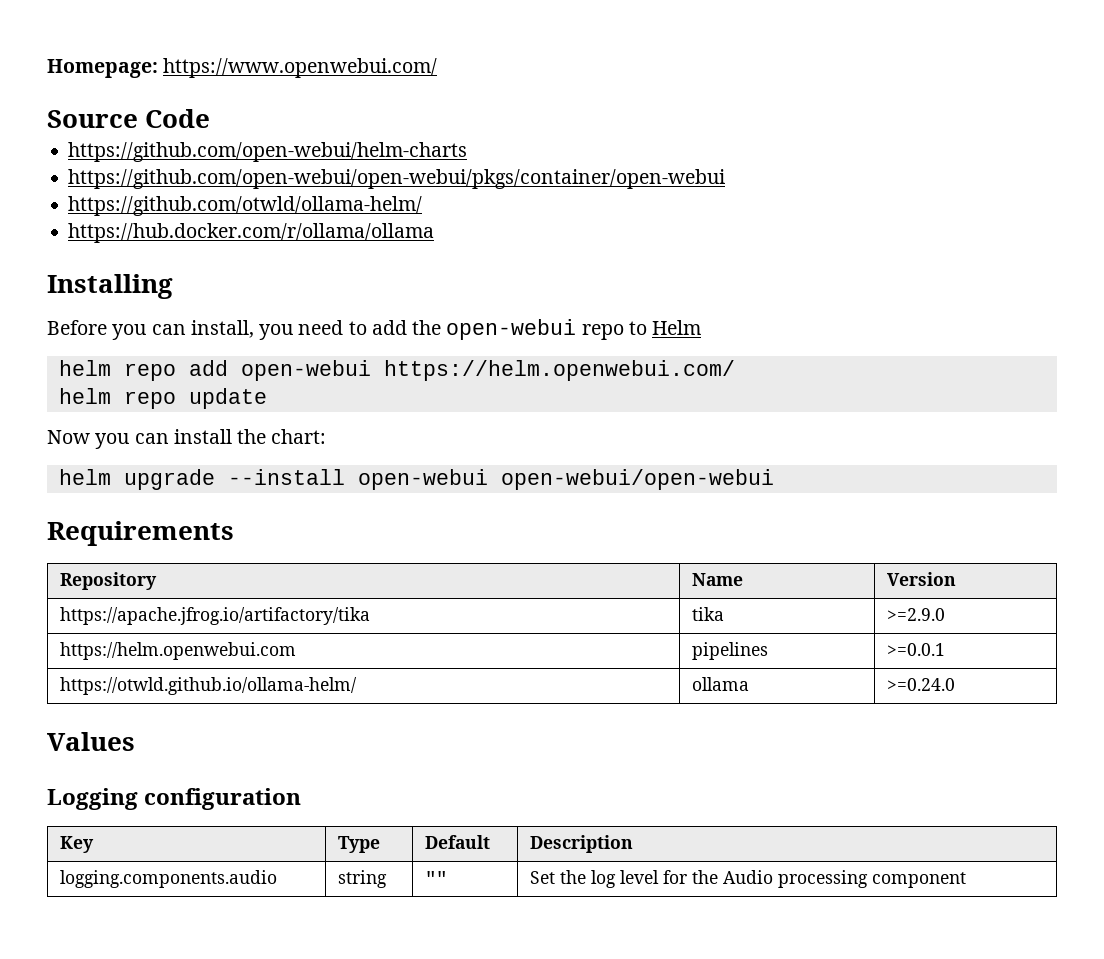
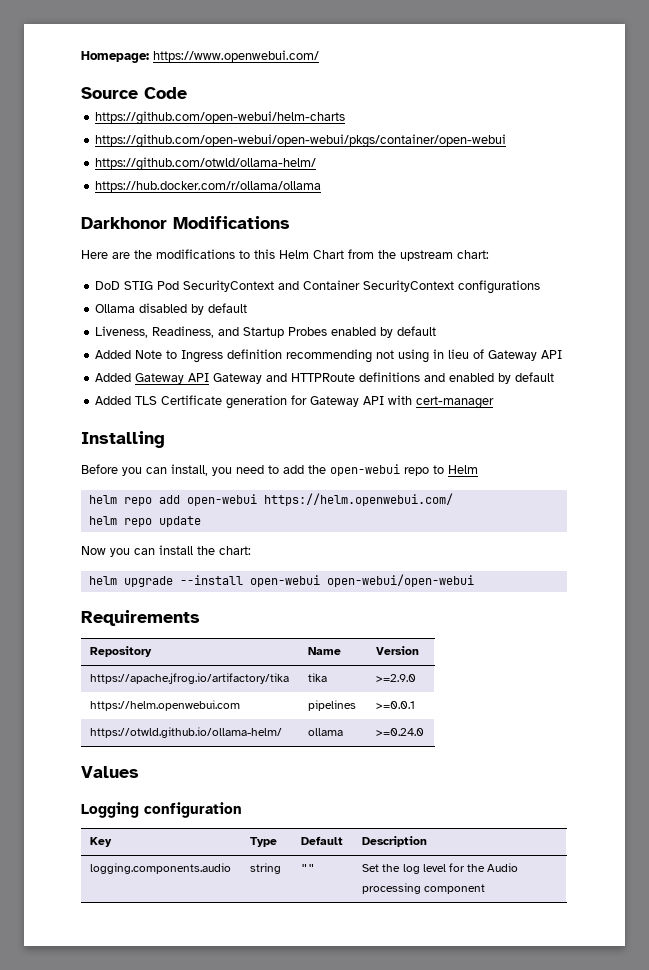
(435, 233) none -> [81,216,290,229] [81,249,489,261] [95,280,541,294] [95,303,248,315] [95,326,437,338] [95,349,563,363] [95,372,555,384] [95,395,495,409] // Darkhonor Modifications // Here are the modifications to this Helm Chart from the upstream chart: // DoD STIG Pod SecurityContext and Container SecurityContext configurations // Ollama disabled by default // Liveness, Readiness, and Startup Probes enabled by default // Added Note to Ingress definition recommending not using in lieu of Gateway API // Added Gateway API Gateway and HTTPRoute definitions and enabled by default // Added TLS Certificate generation for Gateway API with cert-manager

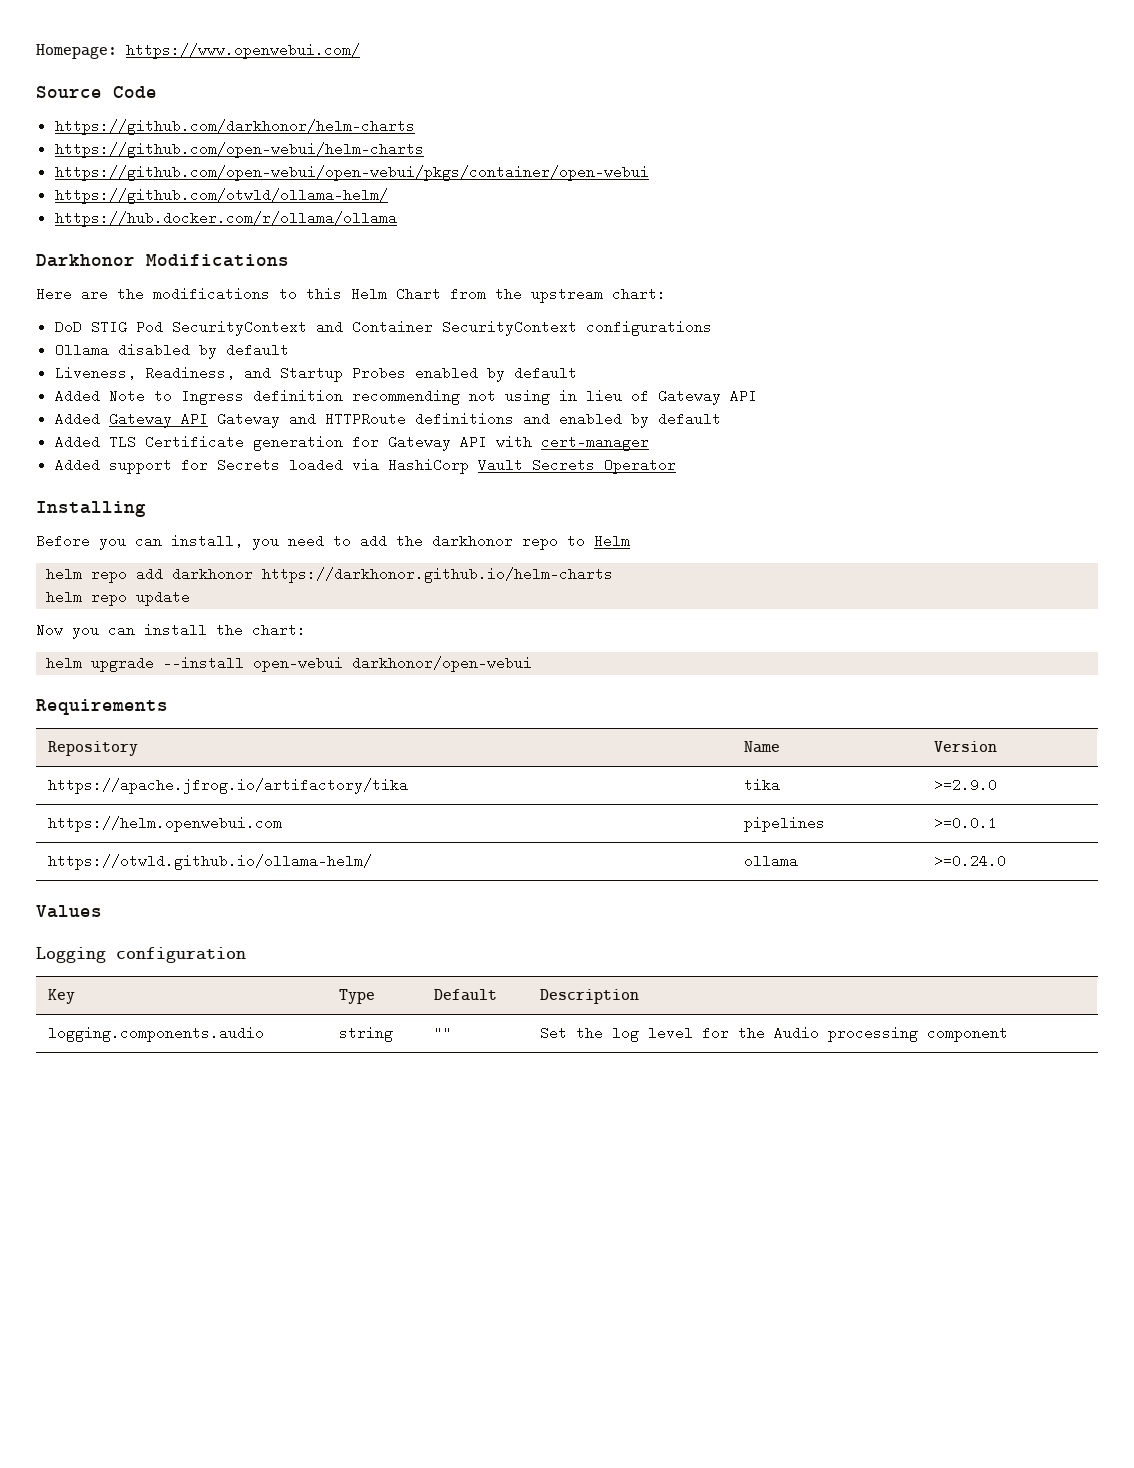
(187, 93) none -> [54,119,415,135] // https://github.com/darkhonor/helm-charts
(495, 402) none -> [54,458,676,474] // Added support for Secrets loaded via HashiCorp Vault Secrets Operator
[330,464,400,476] open-webui -> [432,534,513,548] darkhonor
[186,493,453,506] open-webui https://helm.openwebui.com/ -> [172,567,614,583] darkhonor https://darkhonor.github.io/helm-charts
[326,574,474,587] open-webui/open-webui -> [352,656,533,672] darkhonor/open-webui

